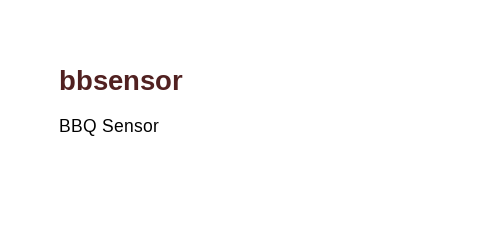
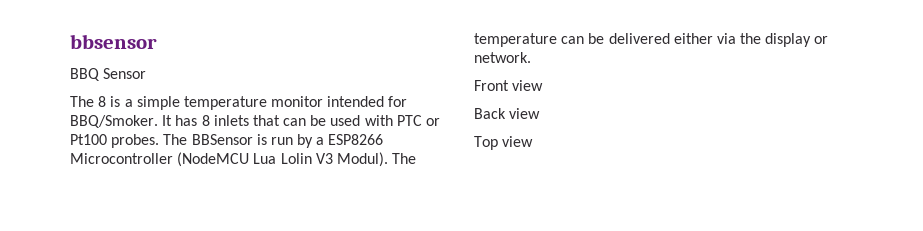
(159, 125) none -> [70,96,408,110] [70,115,441,128] [70,134,384,148] [70,152,417,167] [474,33,829,47] [474,52,531,63] [474,80,544,91] [474,108,541,119] [474,136,534,150] // The 8 is a simple temperature monitor intended for BBQ/Smoker. It has 8 inlets that can be used with PTC or Pt100 probes. The BBSensor is run by a ESP8266 Microcontroller (NodeMCU Lua Lolin V3 Modul). The temperature can be delivered either via the display or network. // Front view // Back view // Top view

